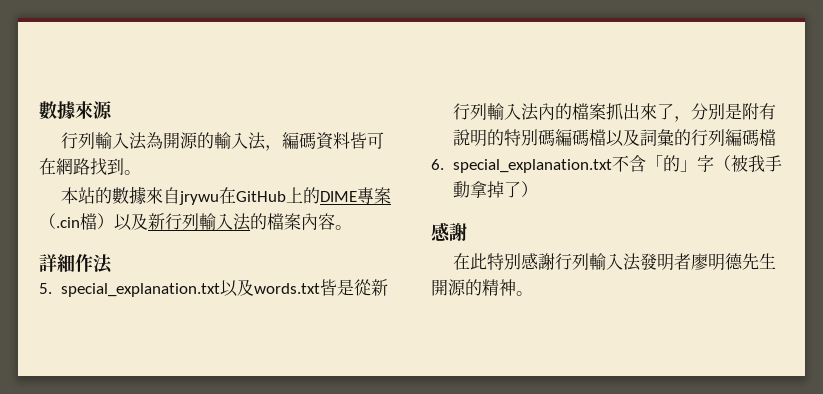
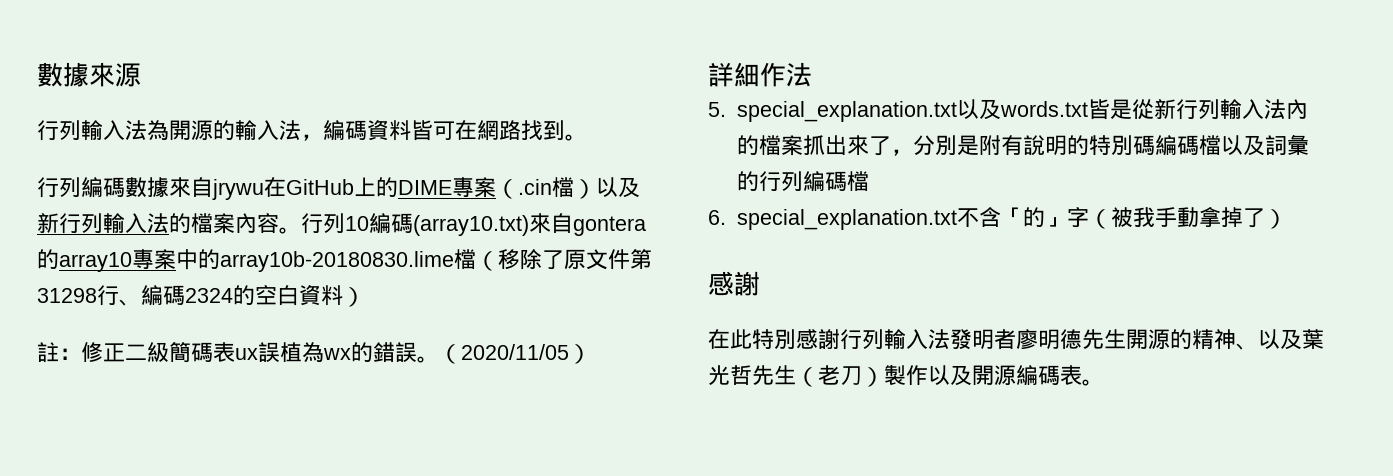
[61,187,113,204] 本站的 -> [37,177,125,198] 行列編碼
(352, 227) none -> [301,213,646,236] [37,249,652,272] [37,285,365,307] [37,342,591,364] 行列10編碼(array10.txt)來自gontera的array10專案中的array10b-20180830.lime檔（移除了原文件第31298行、編碼2324的空白資料） // 註：修正二級簡碼表ux誤植為wx的錯誤。（2020/11/05）
(516, 287) none -> [1236,329,1324,350] [708,365,1082,387] 、以及葉光哲先生（老刀）製作以及開源編碼表

